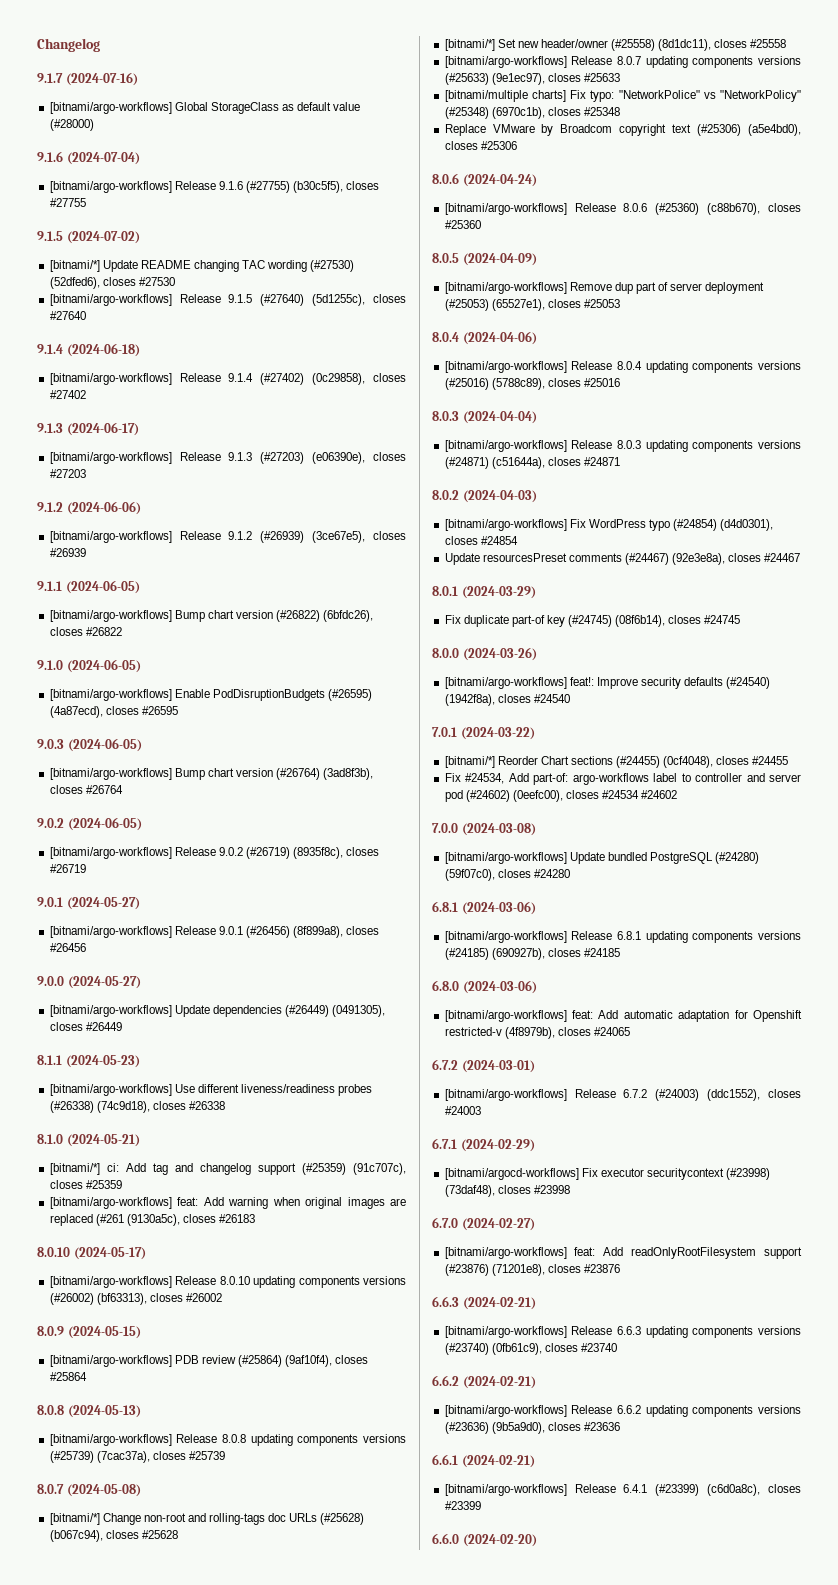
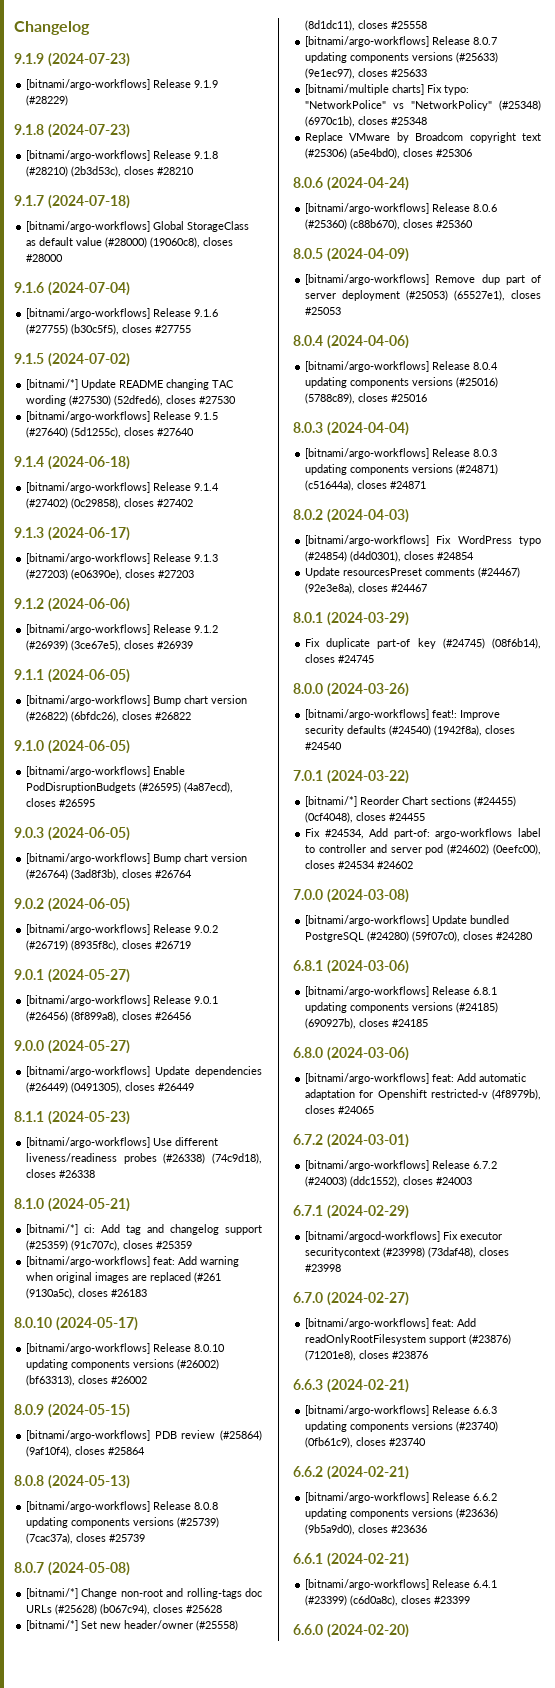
(100, 45) none -> [14,53,130,67] [26,79,219,90] [26,95,69,106] [14,124,130,138] [26,150,219,161] [26,166,195,177] // 9.1.9 (2024-07-23) // [bitnami/argo-workflows] Release 9.1.9 (#28229) // 9.1.8 (2024-07-23) // [bitnami/argo-workflows] Release 9.1.8 (#28210) (2b3d53c), closes #28210
[65,72,138,86] (2024-07-16) -> [47,195,130,209] (2024-07-18)
(94, 125) none -> [150,237,234,248] [26,254,64,262] (19060c8), closes #28000

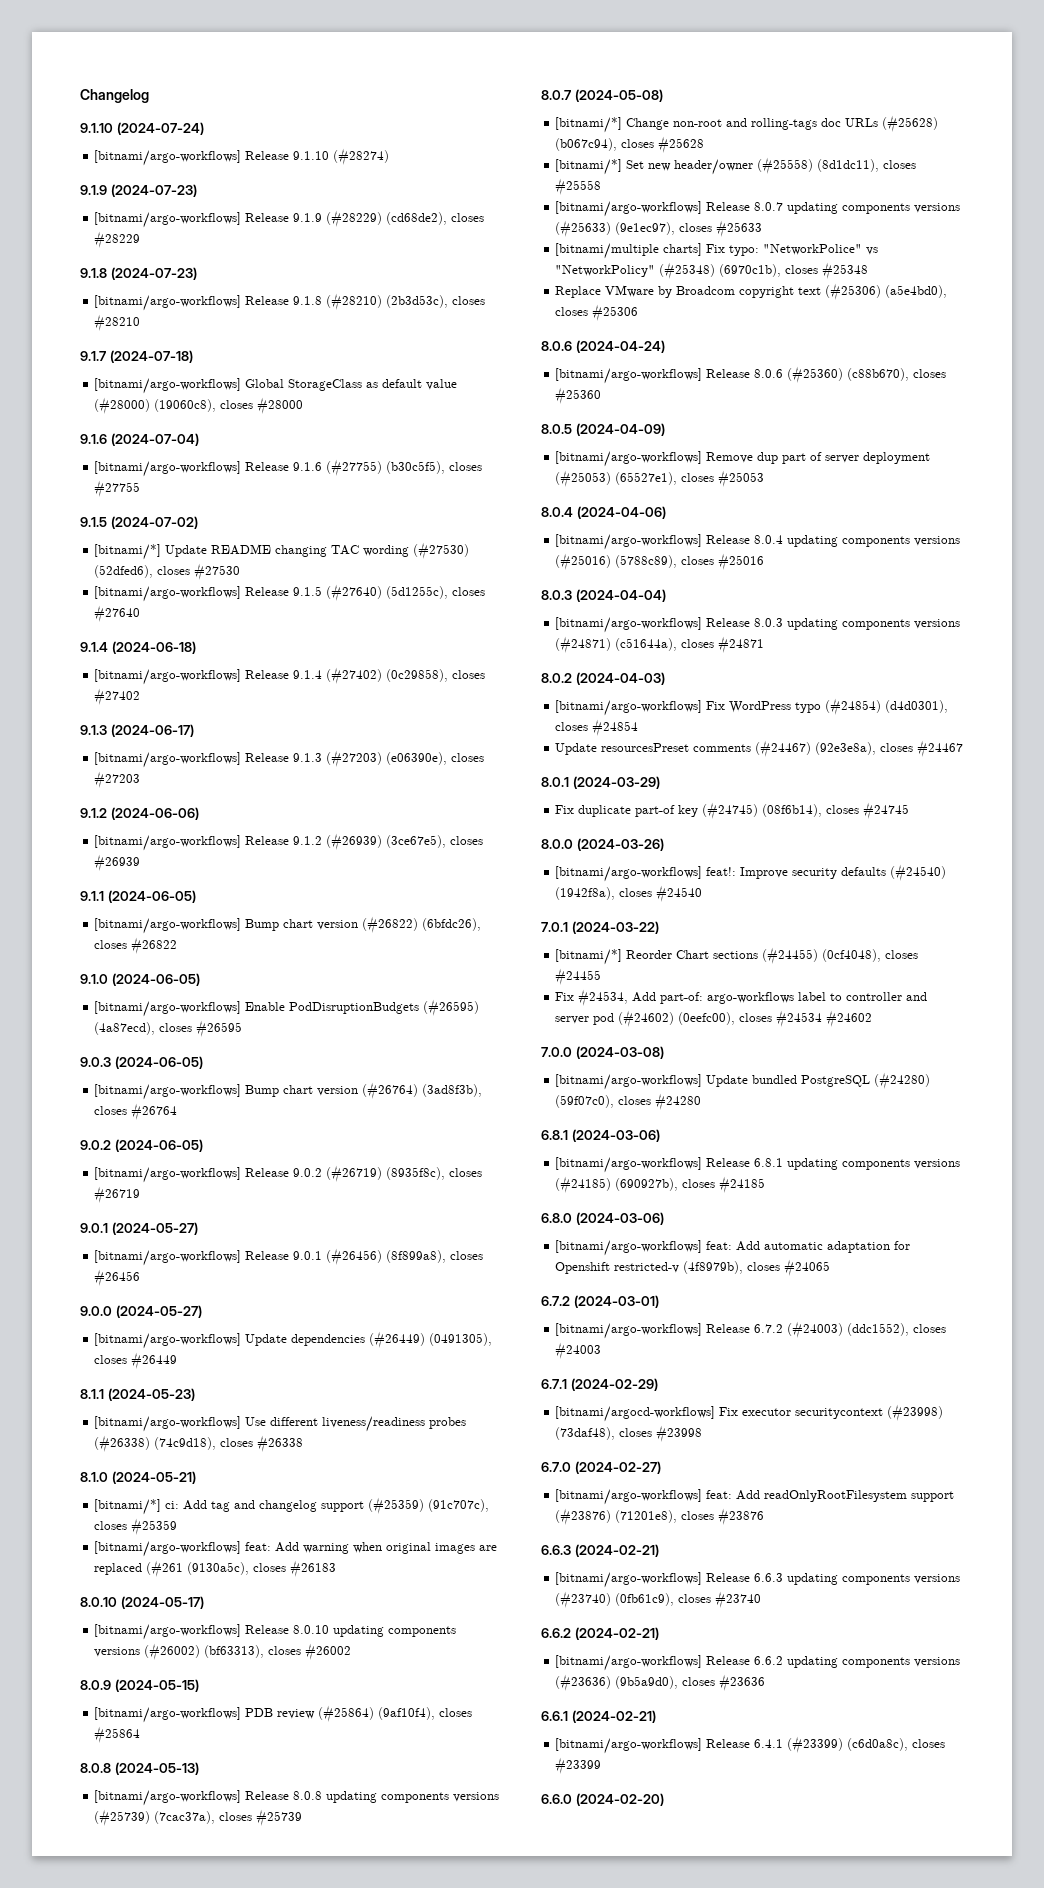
(90, 28) none -> [80,122,204,135] [94,148,390,166] // 9.1.10 (2024-07-24) // [bitnami/argo-workflows] Release 9.1.10 (#28274)
(69, 100) none -> [386,212,485,225] [94,231,141,248] (cd68de2), closes #28229

